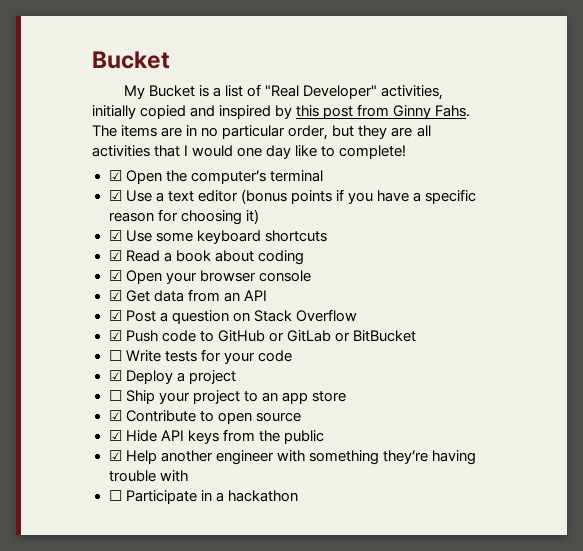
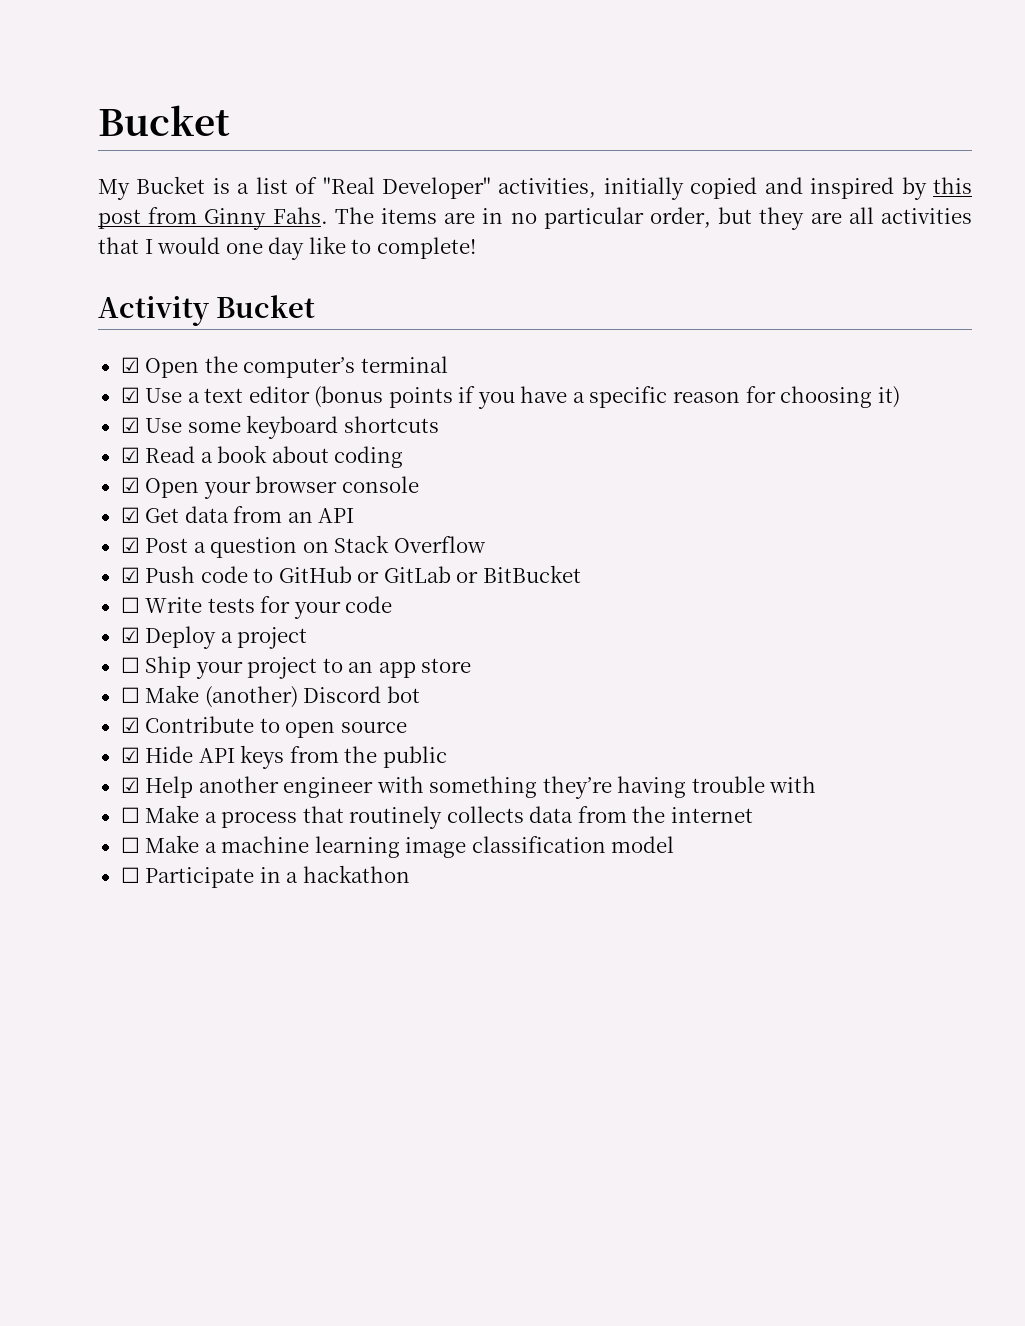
(407, 152) none -> [98,295,316,326] // Activity Bucket
(346, 396) none -> [120,685,420,708] // ☐ Make (another) Discord bot
(188, 476) none -> [120,805,753,829] [120,835,675,858] // ☐ Make a process that routinely collects data from the internet // ☐ Make a machine learning image classification model

